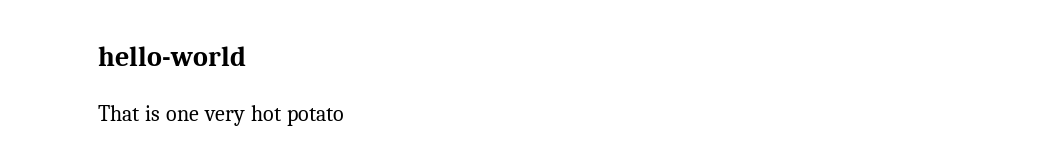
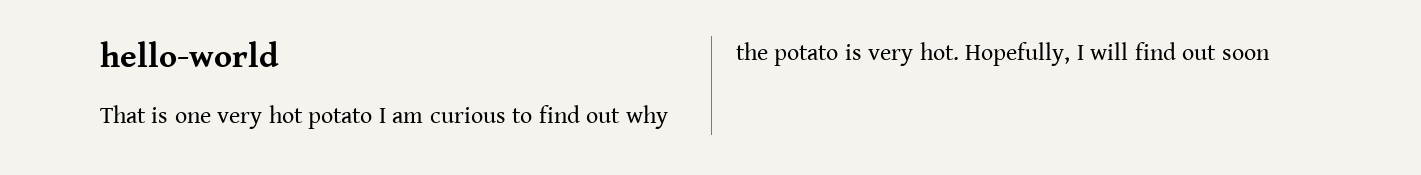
(344, 117) none -> [378,105,668,129] [736,42,1270,66] I am curious to find out why the potato is very hot. Hopefully, I will find out soon

